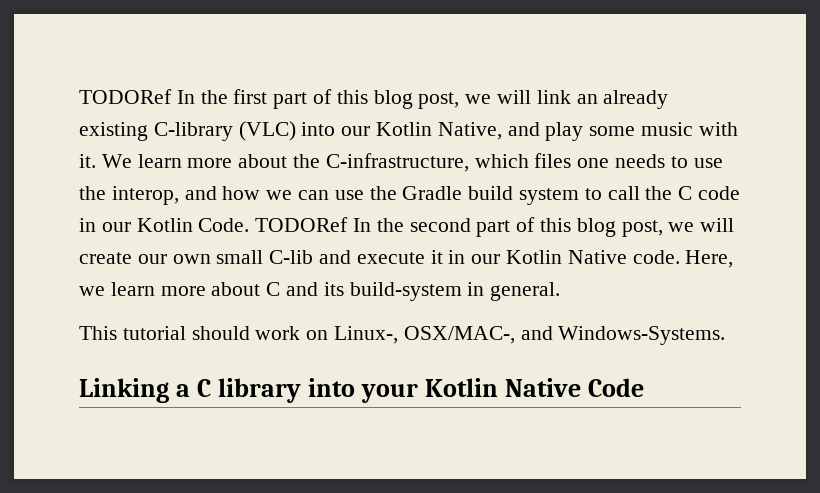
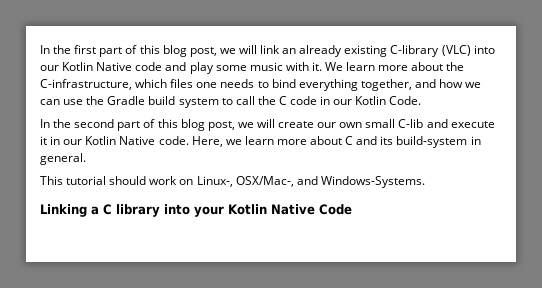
[79,89,172,104] TODORef -> (40, 49) none
[437,122,502,140] Native, -> [96,62,163,71] Native code
[693,158,723,168] [79,186,179,205] use the interop, -> [271,79,412,91] bind everything together,
[255,217,349,232] TODORef -> (422, 100) //
[403,326,515,344] OSX/MAC-, -> [235,176,294,187] OSX/Mac-,

